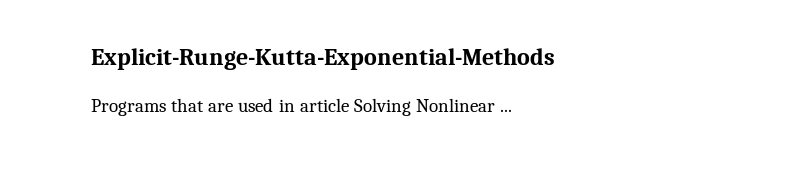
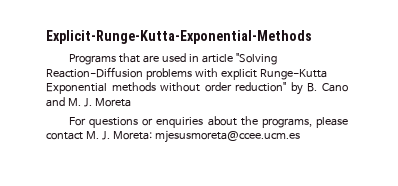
[353,98,513,116] Solving Nonlinear ... -> [235,53,277,65] [46,67,327,80] [46,82,348,95] [46,97,131,107] [68,116,348,128] [46,130,300,143] "Solving Reaction-Diffusion problems with explicit Runge-Kutta Exponential methods without order reduction" by B. Cano and M. J. Moreta // For questions or enquiries about the programs, please contact M. J. Moreta: mjesusmoreta@ccee.ucm.es

